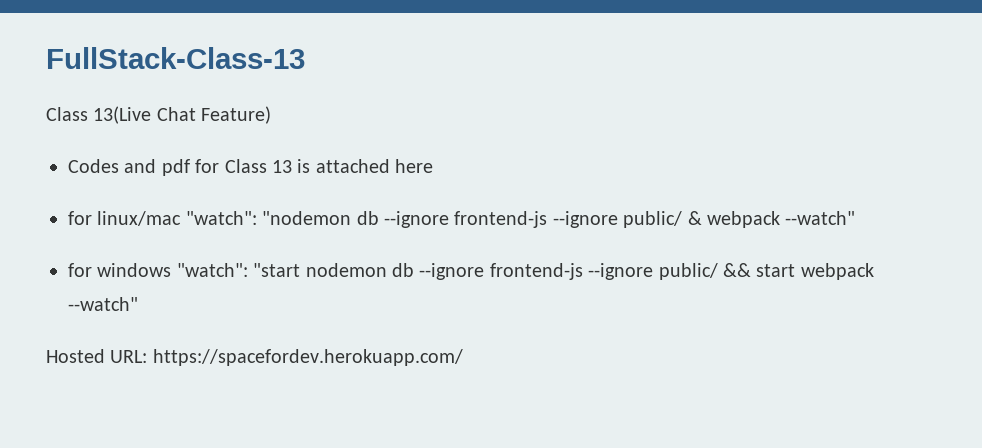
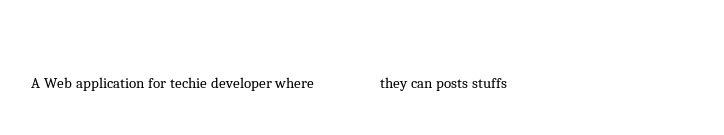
[46,47,305,69] [46,106,272,124] [68,159,434,176] [68,211,856,228] [68,263,874,280] [68,297,138,311] [46,349,463,366] FullStack-Class-13 // Class 13(Live Chat Feature) // Codes and pdf for Class 13 is attached here // for linux/mac "watch": "nodemon db --ignore frontend-js --ignore public/ & webpack --watch" // for windows "watch": "start nodemon db --ignore frontend-js --ignore public/ && start webpack --watch" // Hosted URL: https://spacefordev.herokuapp.com/ -> [31,77,507,91] A Web application for techie developer where they can posts stuffs

